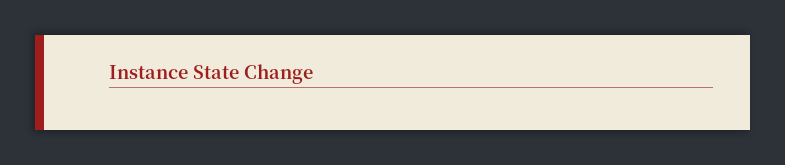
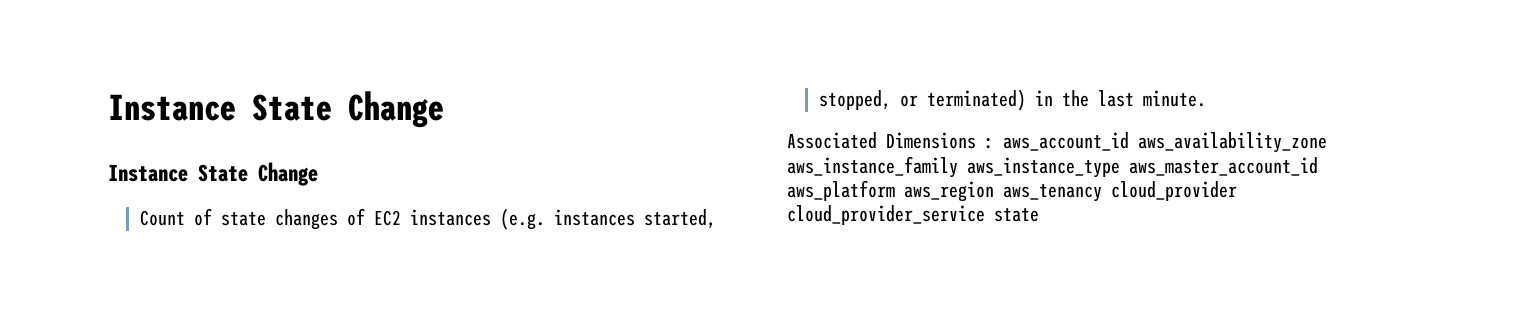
[109,64,313,84] Instance State Change -> [108,91,444,128] [108,162,318,186] [140,208,717,230] [819,89,1207,111] [787,132,1327,153] [787,156,1318,178] [787,180,1237,202] [787,205,1039,225] Instance State Change // Instance State Change // Count of state changes of EC2 instances (e.g. instances started, stopped, or terminated) in the last minute. // Associated Dimensions : aws_account_id aws_availability_zone aws_instance_family aws_instance_type aws_master_account_id aws_platform aws_region aws_tenancy cloud_provider cloud_provider_service state

